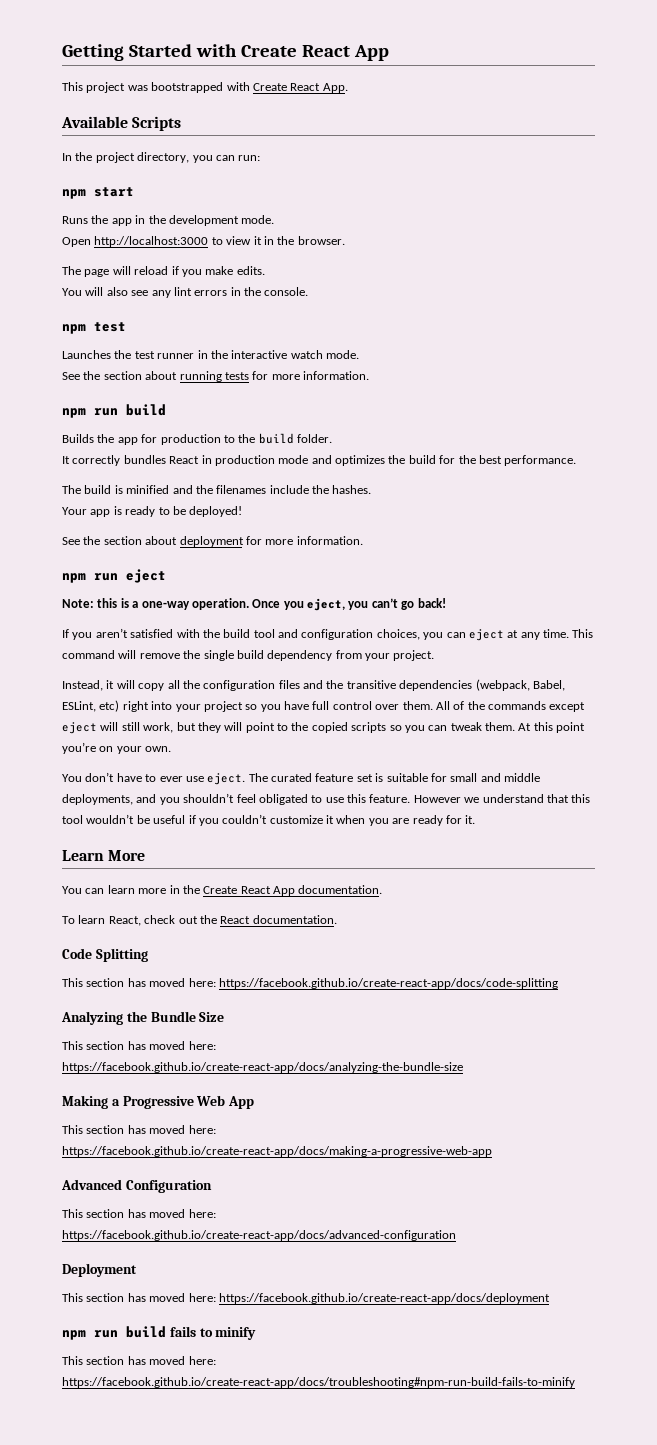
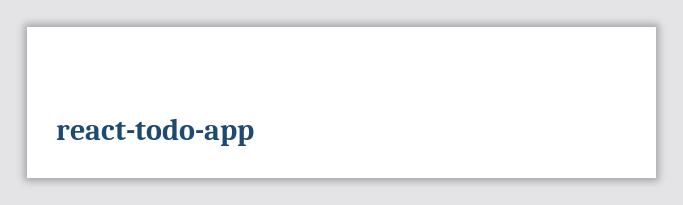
[62,44,389,61] [62,82,348,93] [61,116,182,131] [62,152,261,163] [62,187,134,199] [62,215,275,226] [62,236,345,247] [62,266,265,277] [62,287,309,298] [62,322,126,334] [62,350,359,359] [62,371,369,382] [62,404,166,418] [62,433,332,445] [62,455,577,466] [62,485,372,494] [62,506,243,517] [62,536,363,547] [62,569,166,583] [62,598,446,611] [62,628,594,641] [62,650,435,661] [62,679,565,691] [62,700,586,712] [62,722,586,734] [62,742,172,754] [62,772,540,785] [62,793,591,805] [62,814,476,826] [62,850,146,861] [62,885,383,896] [62,915,337,926] [62,948,148,962] [62,978,558,989] [61,1011,225,1025] [62,1041,216,1050] [62,1062,463,1073] [62,1095,255,1109] [62,1125,216,1134] [62,1146,492,1157] [61,1179,212,1193] [62,1209,216,1218] [62,1230,456,1241] [62,1263,137,1277] [62,1293,550,1304] [62,1326,257,1340] [62,1356,216,1365] [62,1377,575,1388] Getting Started with Create React App // This project was bootstrapped with Create React App. // Available Scripts // In the project directory, you can run: // npm start // Runs the app in the development mode. // Open http://localhost:3000 to view it in the browser. // The page will reload if you make edits. // You will also see any lint errors in the console. // npm test // Launches the test runner in the interactive watch mode. // See the section about running tests for more information. // npm run build // Builds the app for production to the build folder. // It correctly bundles React in production mode and optimizes the build for the best performance. // The build is minified and the filenames include the hashes. // Your app is ready to be deployed! // See the section about deployment for more information. // npm run eject // Note: this is a one-way operation. Once you eject, you can’t go back! // If you aren’t satisfied with the build tool and configuration choices, you can eject at any time. This command will remove the single build dependency from your project. // Instead, it will copy all the configuration files and the transitive dependencies (webpack, Babel, ESLint, etc) right into your project so you have full control over them. All of the commands except eject will still work, but they will point to the copied scripts so you can tweak them. At this point you’re on your own. // You don’t have to ever use eject. The curated feature set is suitable for small and middle deployments, and you shouldn’t feel obligated to use this feature. However we understand that this tool wouldn’t be useful if you couldn’t customize it when you are ready for it. // Learn More // You can learn more in the Create React App documentation. // To learn React, check out the React documentation. // Code Splitting // This section has moved here: https://facebook.github.io/create-react-app/docs/code-splitting // Analyzing the Bundle Size // This section has moved here: https://facebook.github.io/create-react-app/docs/analyzing-the-bundle-size // Making a Progressive Web App // This section has moved here: https://facebook.github.io/create-react-app/docs/making-a-progressive-web-app // Advanced Configuration // This section has moved here: https://facebook.github.io/create-react-app/docs/advanced-configuration // Deployment // This section has moved here: https://facebook.github.io/create-react-app/docs/deployment // npm run build fails to minify // This section has moved here: https://facebook.github.io/create-react-app/docs/troubleshooting#npm-run-build-fails-to-minify -> [56,118,254,146] react-todo-app

